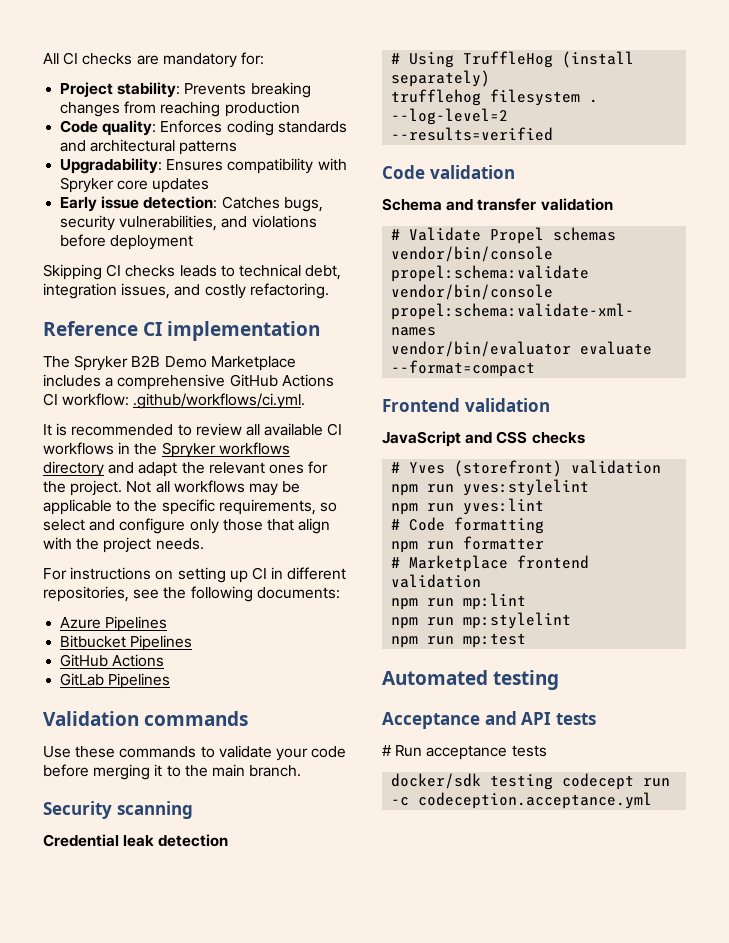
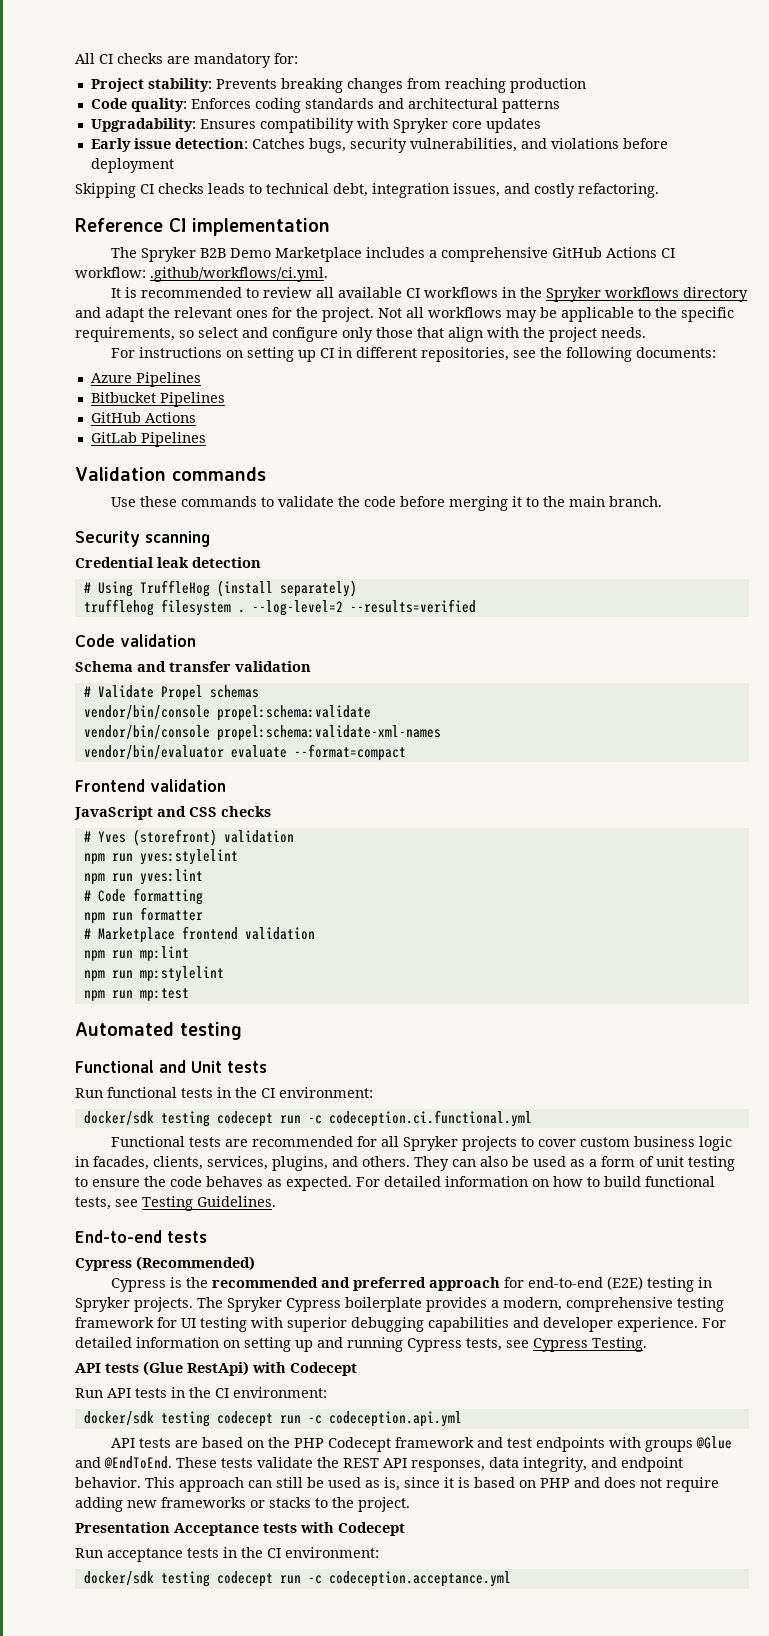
[275,748,308,761] your -> [337,496,360,507] the
[382,711,596,729] [382,745,392,756] Acceptance and API tests // # -> [75,1060,267,1073] [75,1087,373,1098] [83,1110,532,1127] [110,1136,732,1151] [75,1156,735,1171] [75,1176,715,1191] [75,1196,276,1211] [75,1230,207,1243] [75,1256,255,1271] [110,1276,712,1292] [75,1297,724,1312] [75,1317,726,1332] [75,1337,647,1352] [75,1361,357,1376] [75,1387,327,1398] [83,1411,462,1427] [110,1436,732,1452] [75,1456,683,1472] [75,1477,719,1492] [75,1497,410,1512] [75,1522,405,1536] Functional and Unit tests // Run functional tests in the CI environment: // docker/sdk testing codecept run -c codeception.ci.functional.yml // Functional tests are recommended for all Spryker projects to cover custom business logic in facades, clients, services, plugins, and others. They can also be used as a form of unit testing to ensure the code behaves as expected. For detailed information on how to build functional tests, see Testing Guidelines. // End-to-end tests // Cypress (Recommended) // Cypress is the recommended and preferred approach for end-to-end (E2E) testing in Spryker projects. The Spryker Cypress boilerplate provides a modern, comprehensive testing framework for UI testing with superior debugging capabilities and developer experience. For detailed information on setting up and running Cypress tests, see Cypress Testing. // API tests (Glue RestApi) with Codecept // Run API tests in the CI environment: // docker/sdk testing codecept run -c codeception.api.yml // API tests are based on the PHP Codecept framework and test endpoints with groups @Glue and @EndToEnd. These tests validate the REST API responses, data integrity, and endpoint behavior. This approach can still be used as is, since it is based on PHP and does not require adding new frameworks or stacks to the project. // Presentation Acceptance tests with Codecept //
(547, 751) none -> [223,1547,379,1558] in the CI environment:

